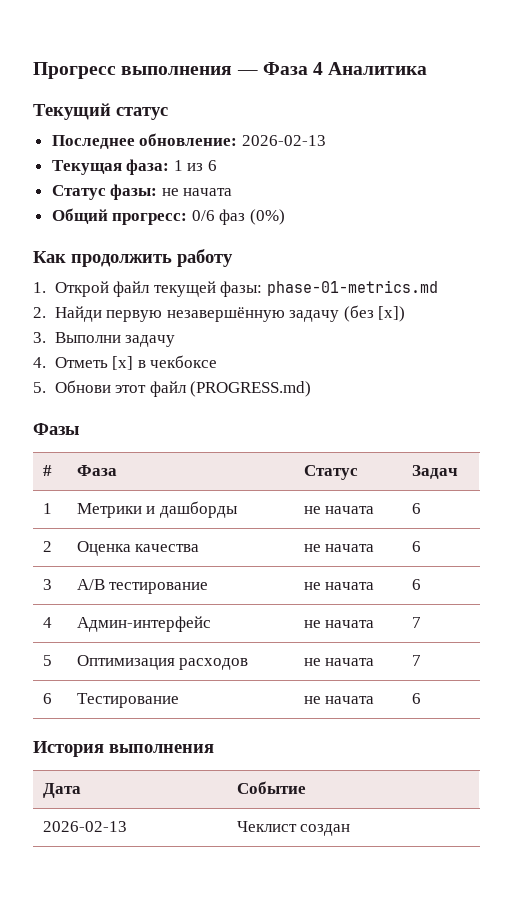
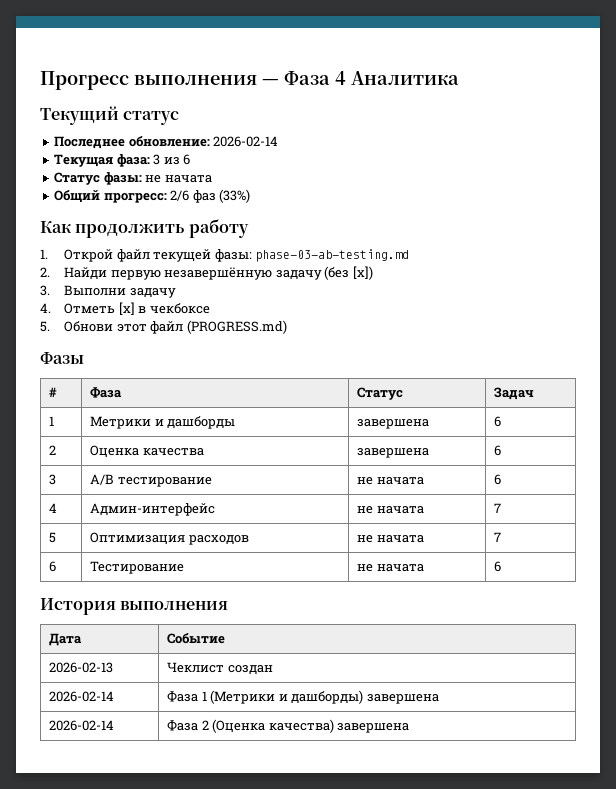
[241,135,326,146] 2026-02-13 -> [213,136,279,147] 2026-02-14
[173,160,183,171] 1 -> [153,154,161,165] 3
[191,209,286,225] 0/6 фаз (0%) -> [170,189,251,203] 2/6 фаз (33%)
[266,280,438,296] phase-01-metrics.md -> [255,249,410,262] phase-03-ab-testing.md
[303,506,375,514] не начата -> [357,419,430,429] завершена
[303,544,375,552] не начата -> [357,448,430,458] завершена
(351, 830) none -> [49,691,115,702] [167,690,439,704] [49,720,115,731] [167,719,410,733] // 2026-02-14 | Фаза 1 (Метрики и дашборды) завершена // 2026-02-14 | Фаза 2 (Оценка качества) завершена

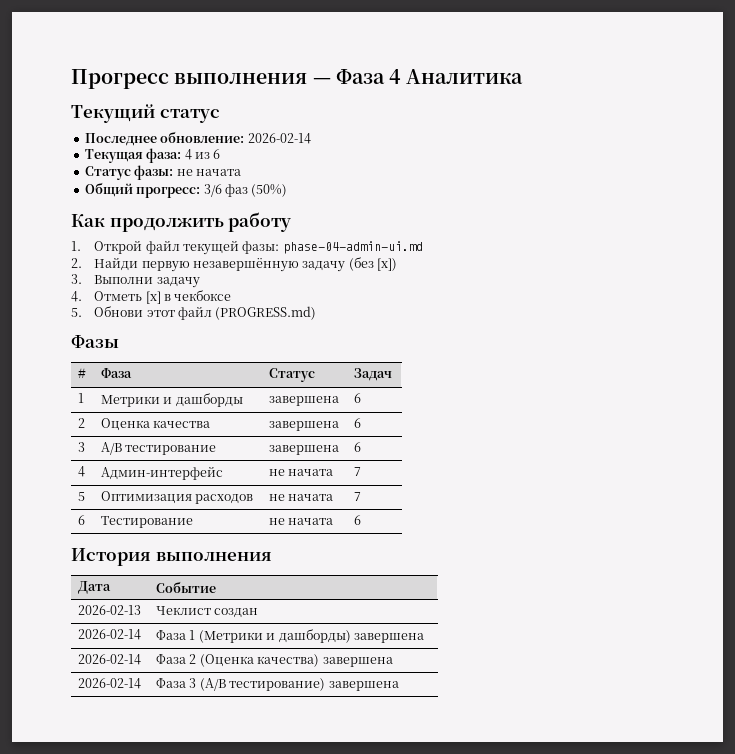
[153,154,161,165] 3 -> [184,149,192,160] 4
[170,189,251,203] 2/6 фаз (33%) -> [203,184,288,197] 3/6 фаз (50%)
[255,249,410,262] phase-03-ab-testing.md -> [282,241,423,254] phase-04-admin-ui.md
[357,477,424,485] не начата -> [269,445,340,455] завершена
(410, 728) none -> [78,678,142,689] [156,678,399,691] // 2026-02-14 | Фаза 3 (A/B тестирование) завершена

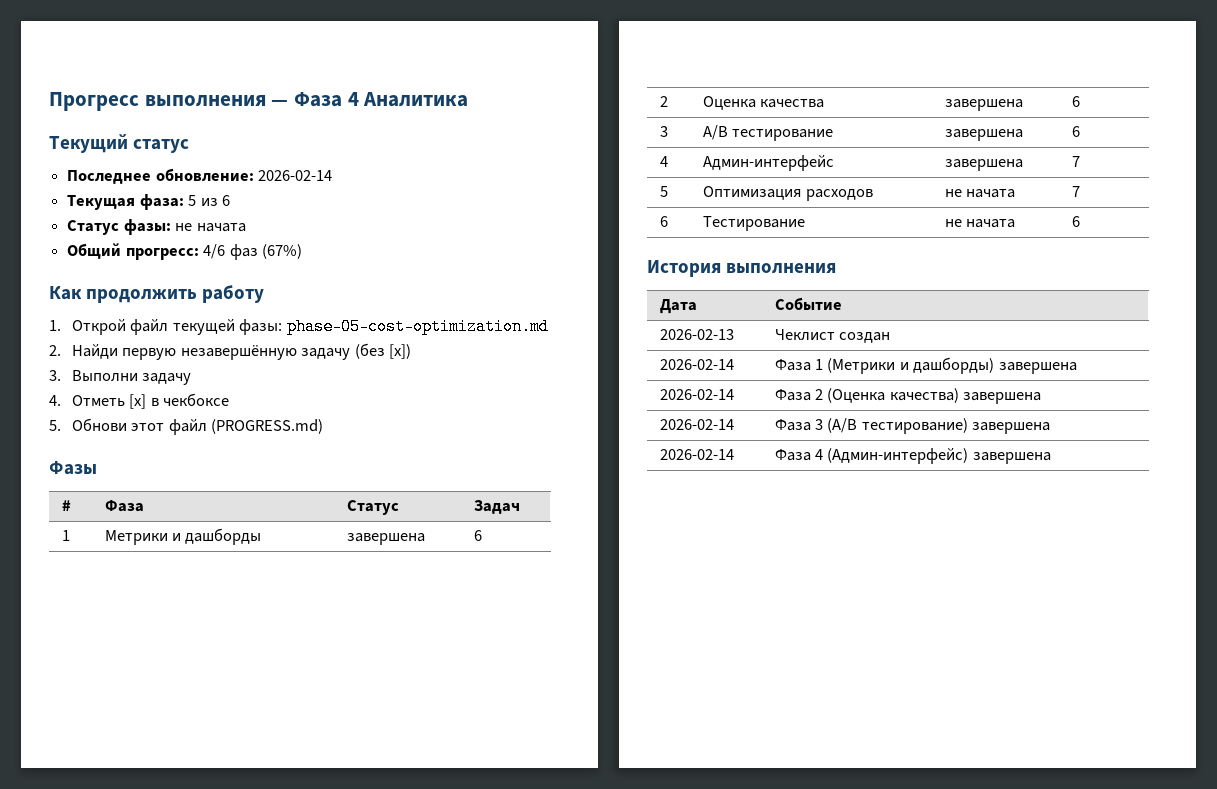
[184,149,192,160] 4 -> [188,195,197,206] 5
[203,184,288,197] 3/6 фаз (50%) -> [203,244,302,260] 4/6 фаз (67%)
[282,241,423,254] phase-04-admin-ui.md -> [286,318,549,335] phase-05-cost-optimization.md
[269,469,334,476] не начата -> [944,159,1023,171] завершена
(399, 686) none -> [659,449,734,460] [774,448,1051,464] // 2026-02-14 | Фаза 4 (Админ-интерфейс) завершена

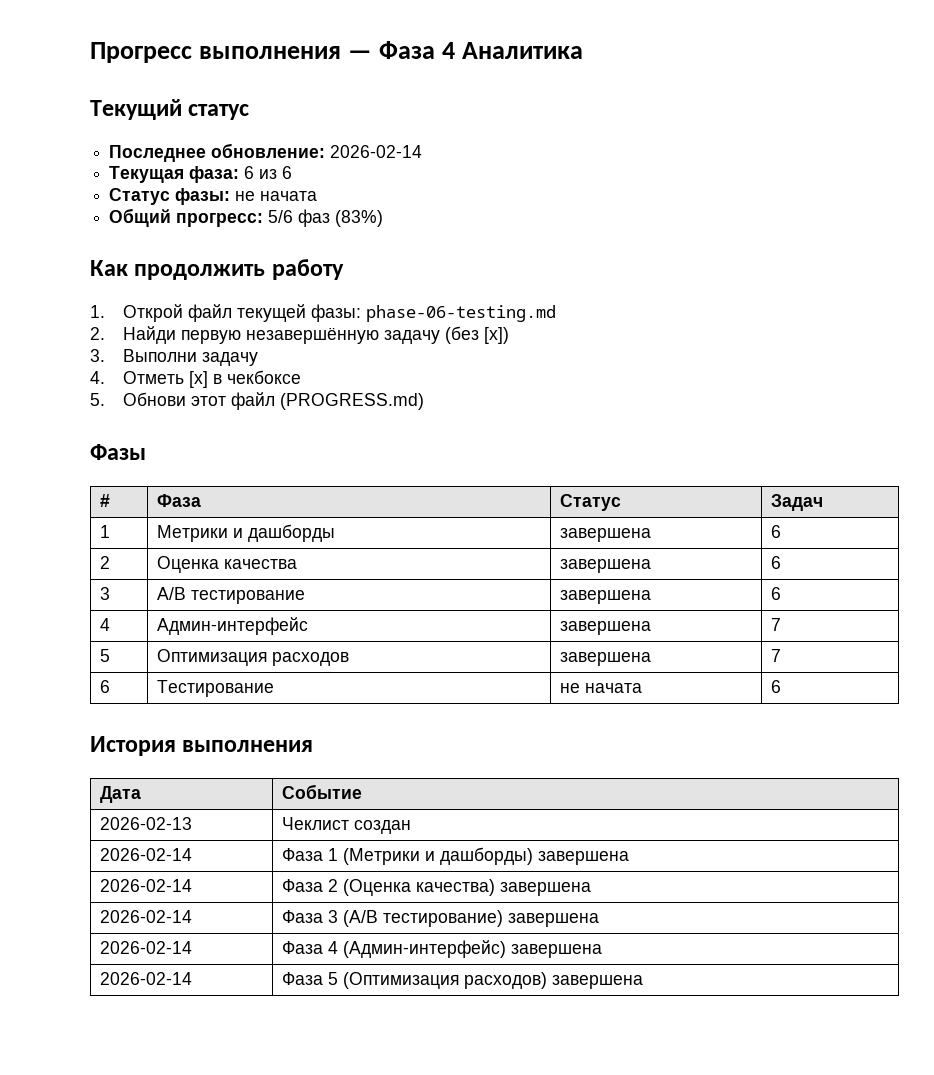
[188,195,197,206] 5 -> [244,166,255,179] 6
[203,244,302,260] 4/6 фаз (67%) -> [268,209,384,227] 5/6 фаз (83%)
[286,318,549,335] phase-05-cost-optimization.md -> [366,305,557,322] phase-06-testing.md
[944,189,1016,198] не начата -> [559,652,651,666] завершена
(1051, 458) none -> [99,972,192,985] [281,972,643,989] // 2026-02-14 | Фаза 5 (Оптимизация расходов) завершена

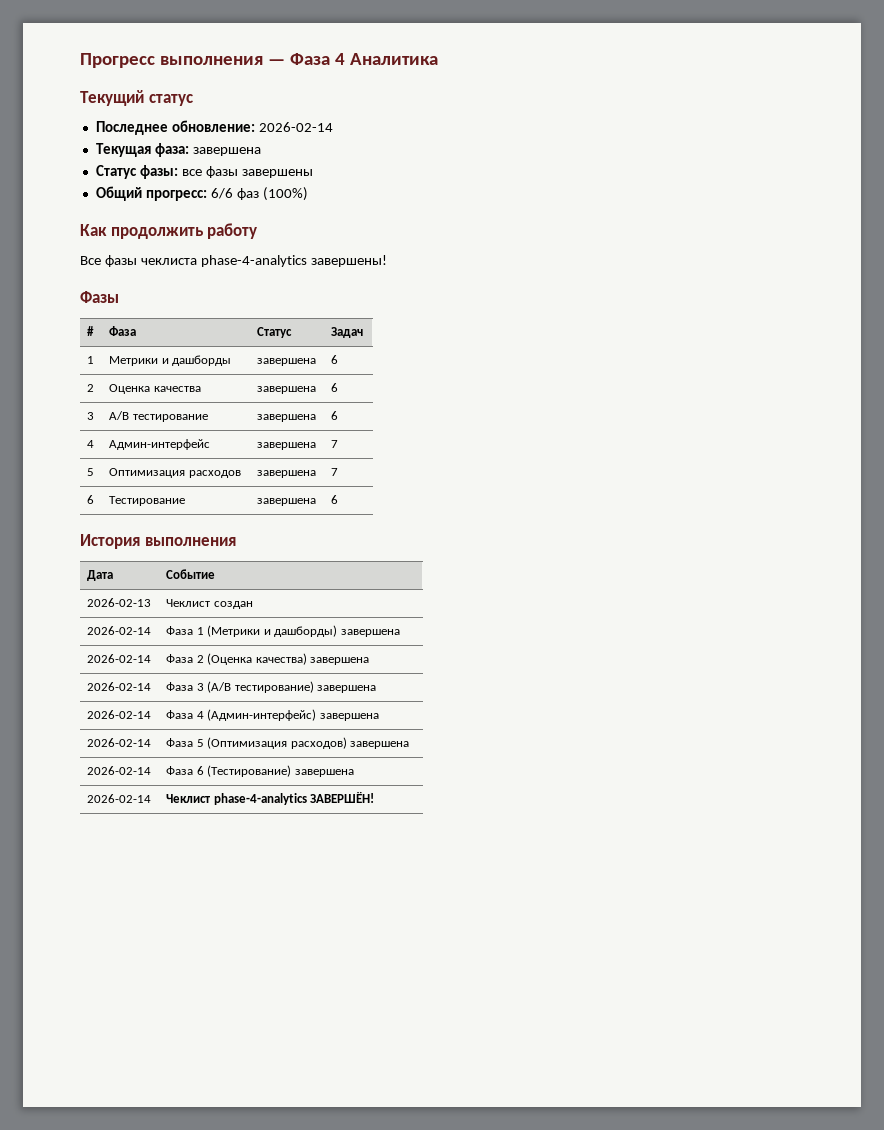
[244,166,293,179] 6 из 6 -> [192,147,261,156] завершена
[235,191,318,201] не начата -> [181,166,313,178] все фазы завершены
[268,209,384,227] 5/6 фаз (83%) -> [210,187,308,201] 6/6 фаз (100%)
[90,304,557,322] [90,326,510,344] [90,349,259,366] [90,370,302,388] [90,392,425,410] 1. Открой файл текущей фазы: phase-06-testing.md // 2. Найди первую незавершённую задачу (без [x]) // 3. Выполни задачу // 4. Отметь [x] в чекбоксе // 5. Обнови этот файл (PROGRESS.md) -> [80,255,387,267] Все фазы чеклиста phase-4-analytics завершены!
[559,683,642,693] не начата -> [257,498,317,506] завершена
(643, 982) none -> [87,766,152,775] [166,765,354,777] [87,794,152,803] [166,791,375,805] // 2026-02-14 | Фаза 6 (Тестирование) завершена // 2026-02-14 | Чеклист phase-4-analytics ЗАВЕРШЁН!

